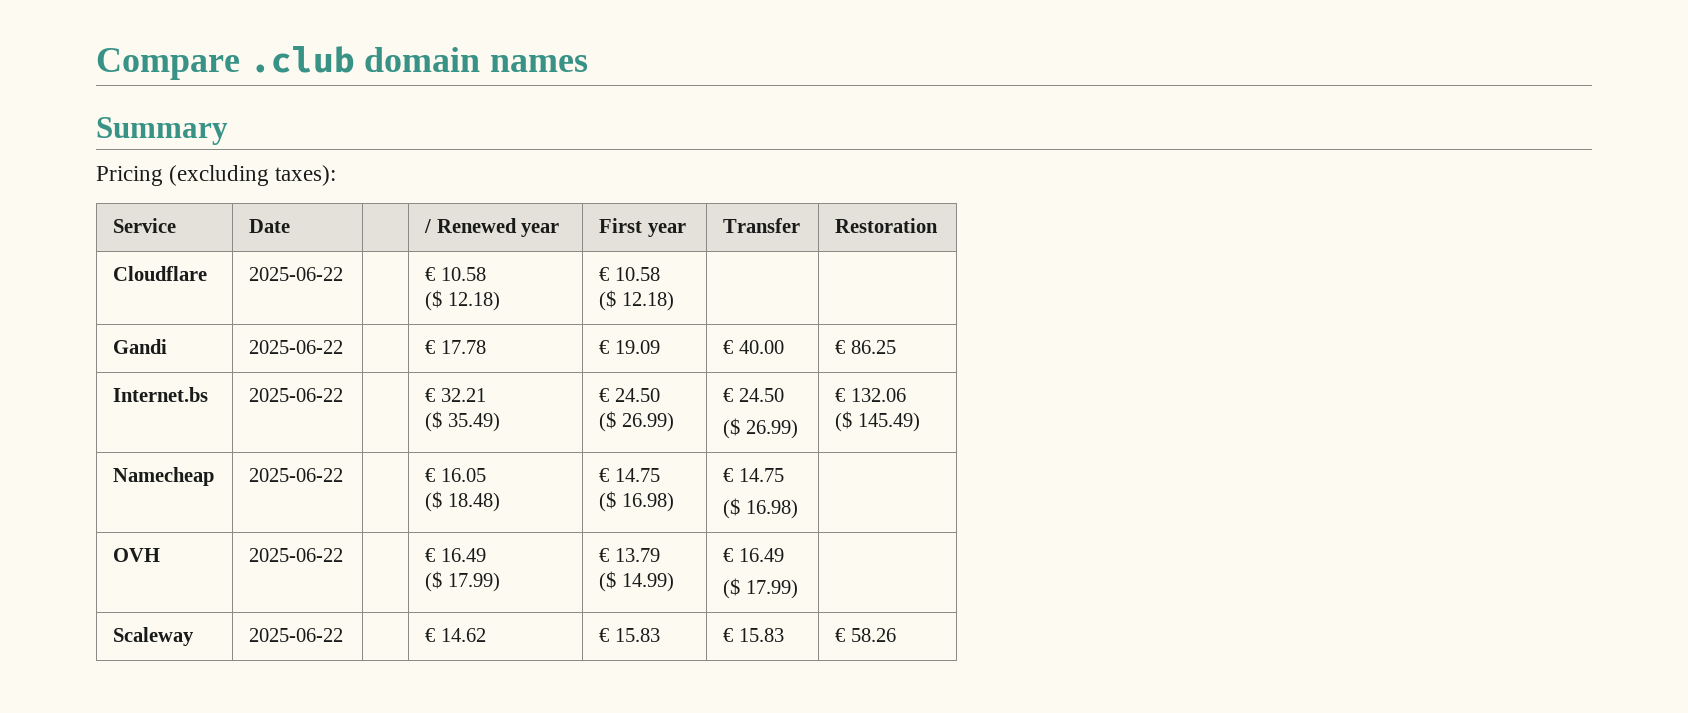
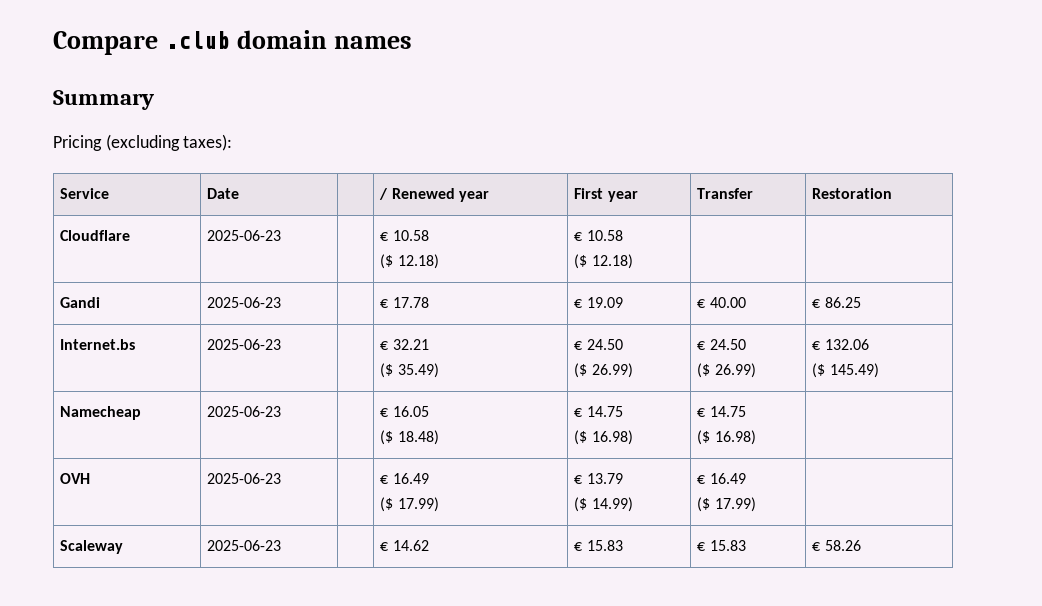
[249,267,344,281] 2025-06-22 -> [207,230,282,241] 2025-06-23
[249,340,344,354] 2025-06-22 -> [207,297,282,308] 2025-06-23
[249,388,344,402] 2025-06-22 -> [207,339,282,350] 2025-06-23
[249,468,344,482] 2025-06-22 -> [207,406,282,417] 2025-06-23
[249,548,344,562] 2025-06-22 -> [207,473,282,484] 2025-06-23
[249,628,344,642] 2025-06-22 -> [207,540,282,551] 2025-06-23

